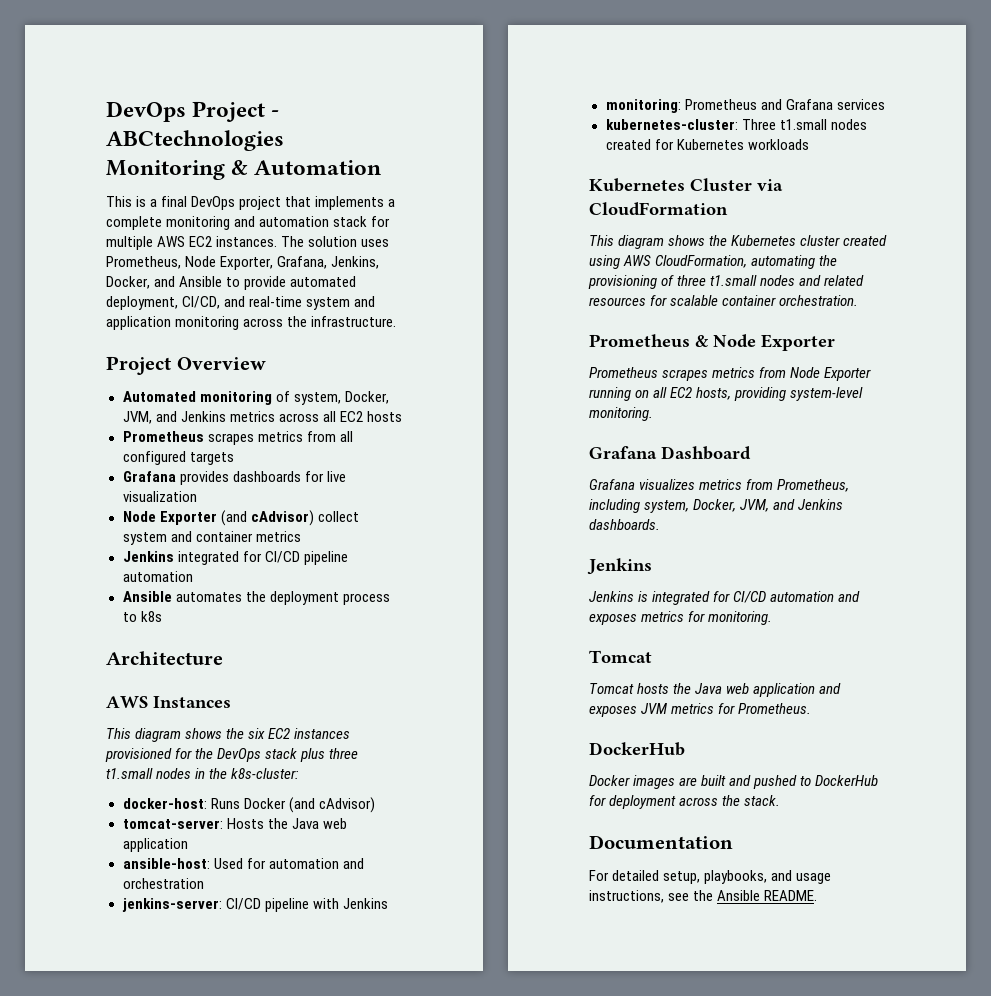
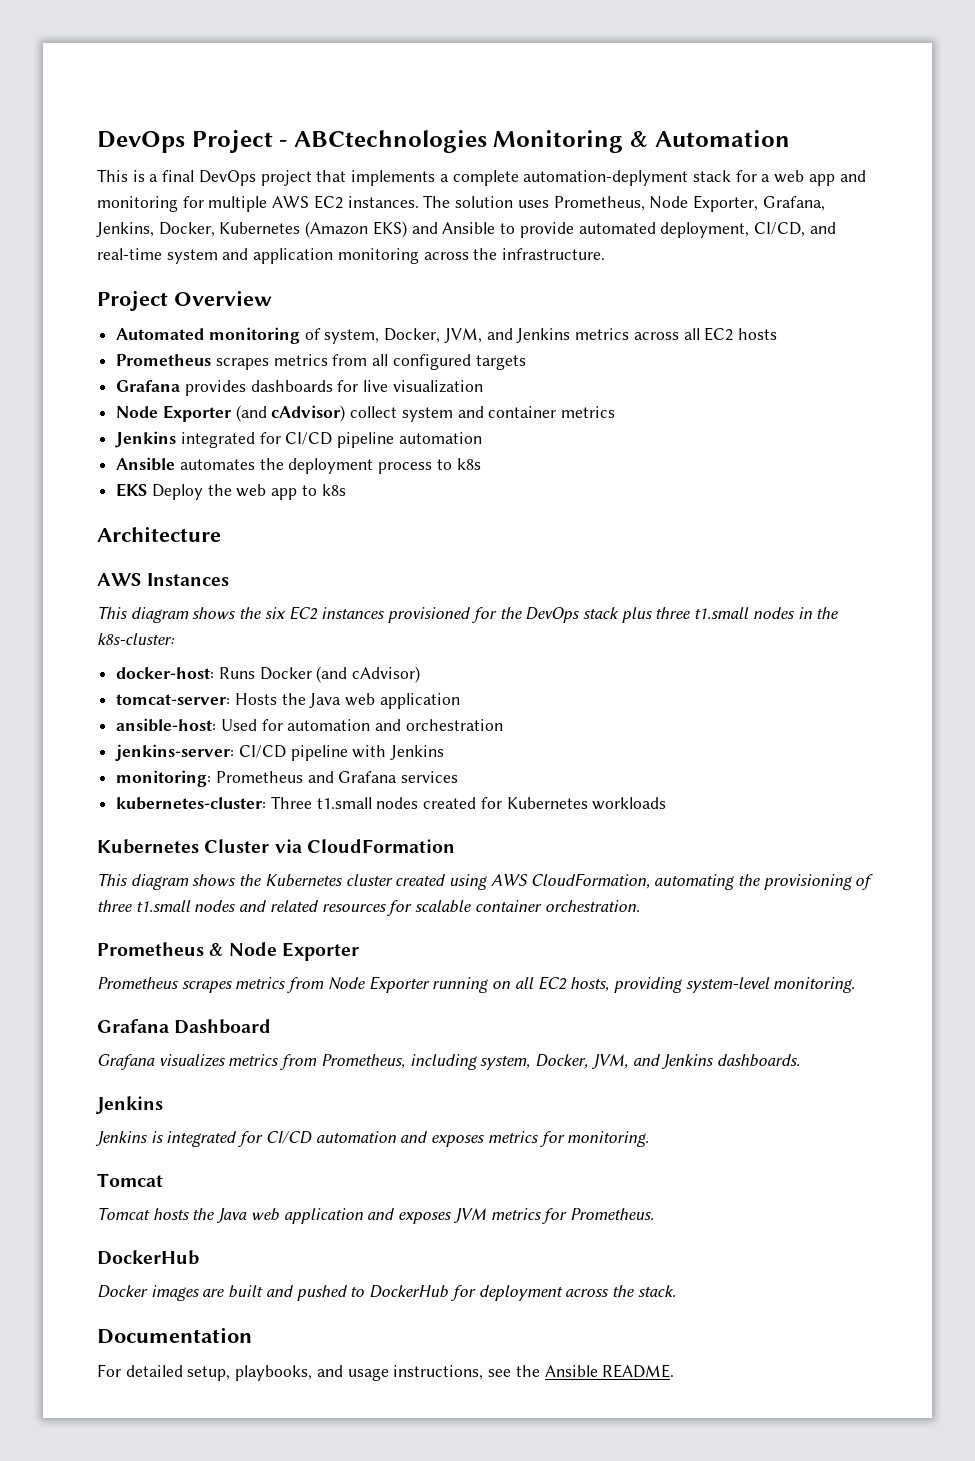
[166,216,368,230] monitoring and automation stack -> [523,170,866,186] [97,196,178,212] automation-deplyment stack for a web app and monitoring
(150, 282) none -> [219,221,407,238] Kubernetes (Amazon EKS)
(162, 616) none -> [116,483,346,500] // EKS Deploy the web app to k8s

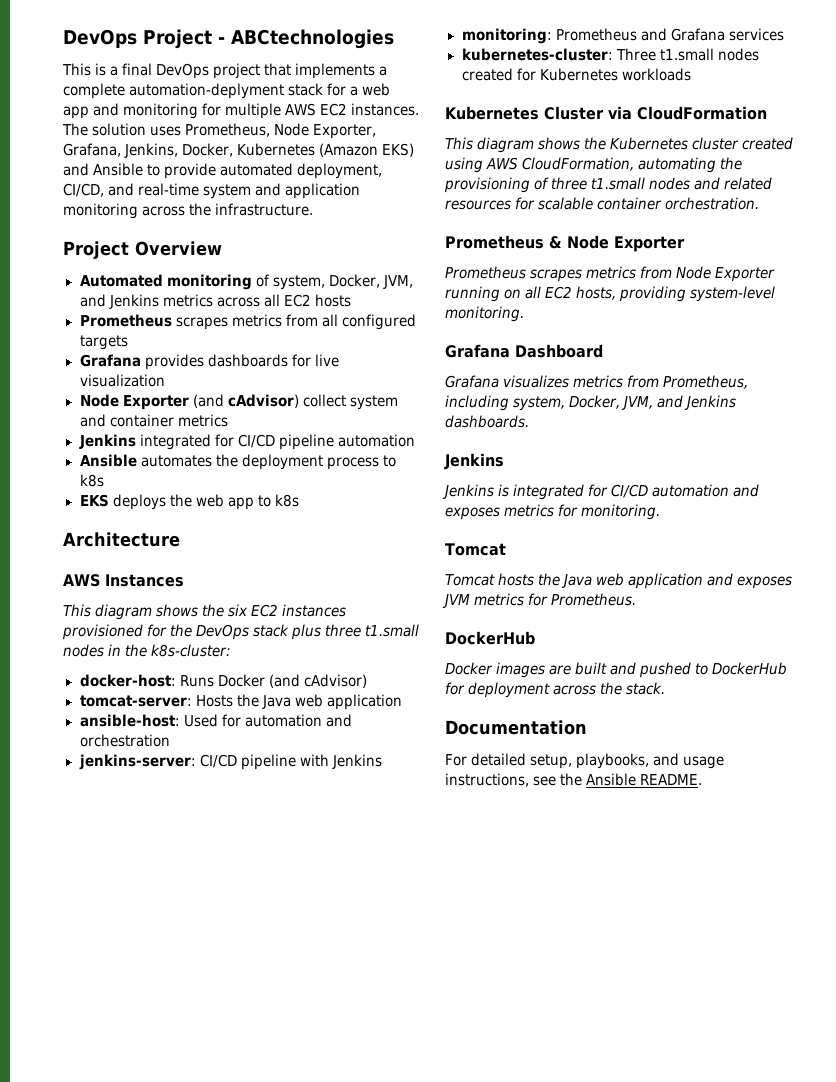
[493,130,790,153] Monitoring & Automation -> (394, 39) none
[151,484,203,500] Deploy -> [112,494,166,510] deploys

